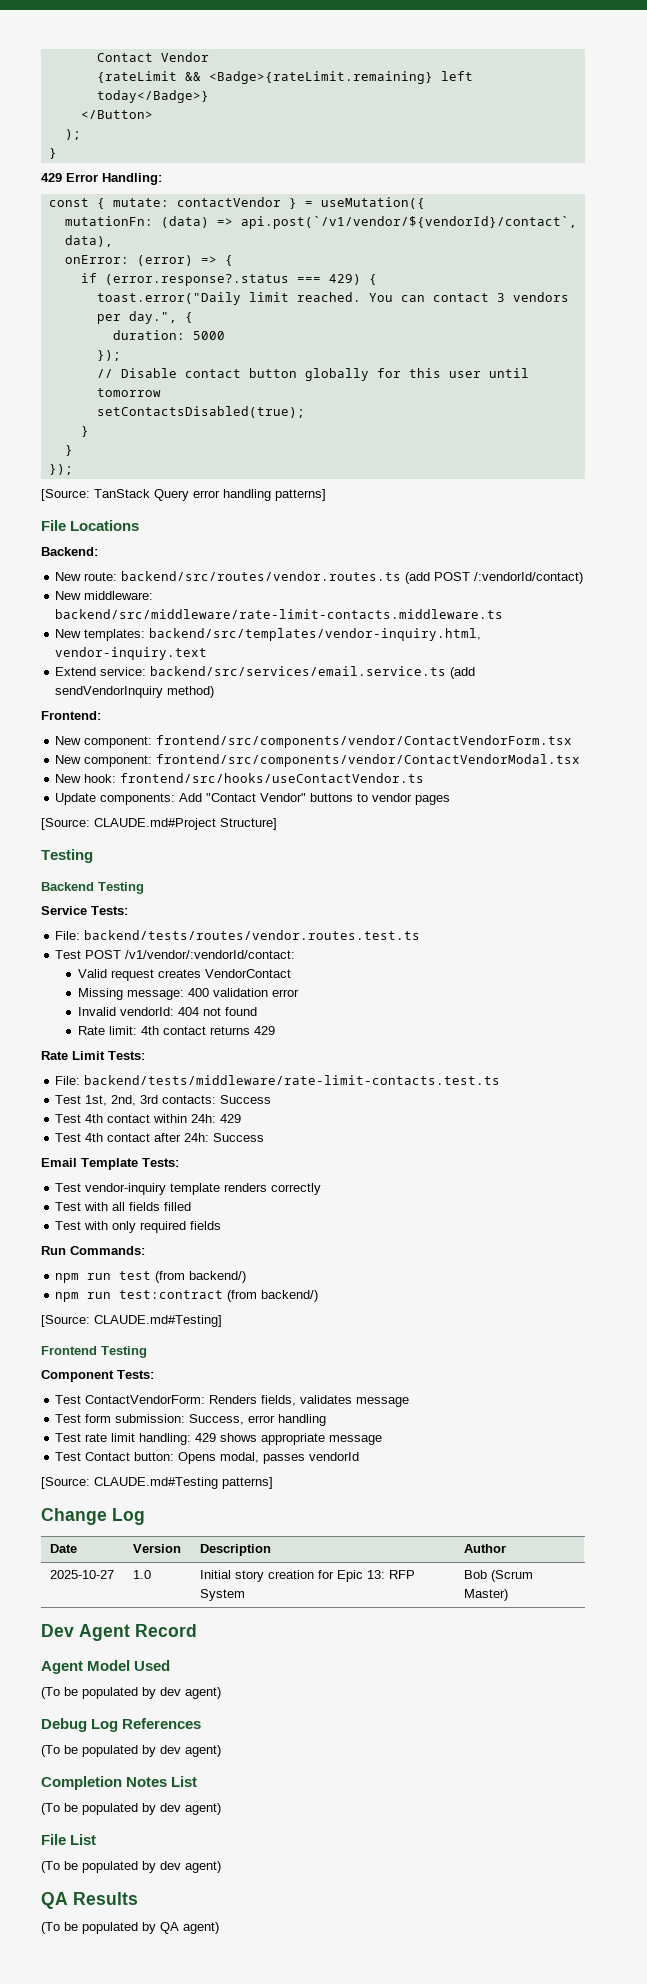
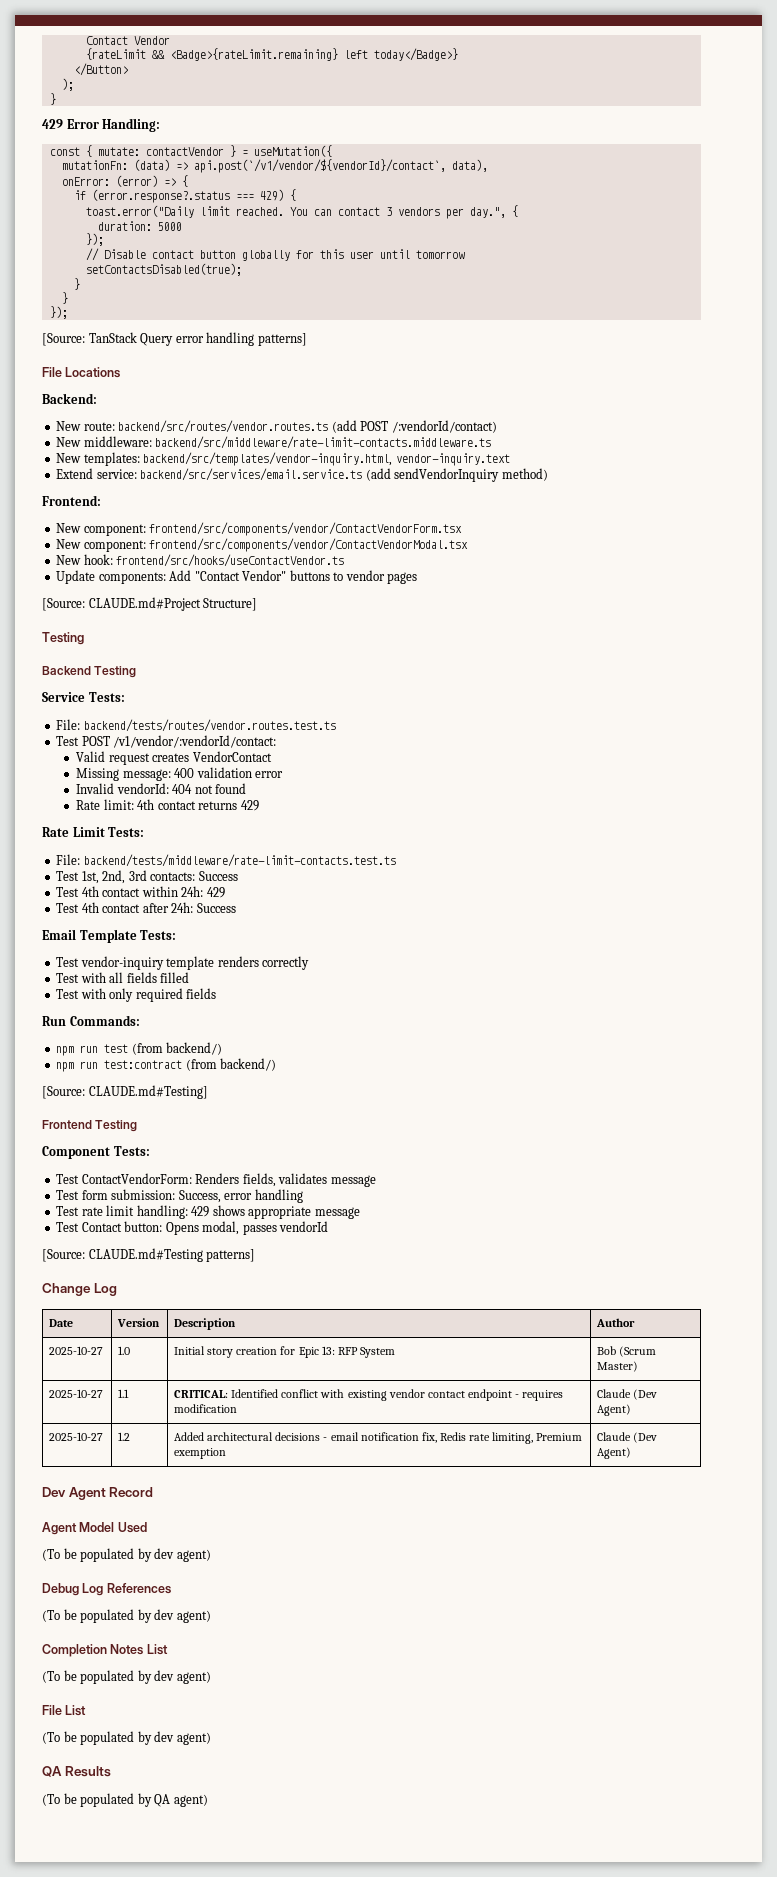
(509, 1595) none -> [49,1389,104,1398] [118,1389,130,1398] [174,1389,564,1401] [174,1404,238,1413] [597,1389,658,1400] [597,1404,632,1416] [49,1432,104,1441] [118,1432,131,1441] [174,1432,583,1444] [174,1448,227,1459] [597,1432,658,1443] [597,1447,632,1459] // 2025-10-27 | 1.1 | CRITICAL: Identified conflict with existing vendor contact endpoint - requires modification | Claude (Dev Agent) // 2025-10-27 | 1.2 | Added architectural decisions - email notification fix, Redis rate limiting, Premium exemption | Claude (Dev Agent)

